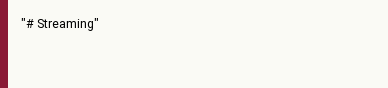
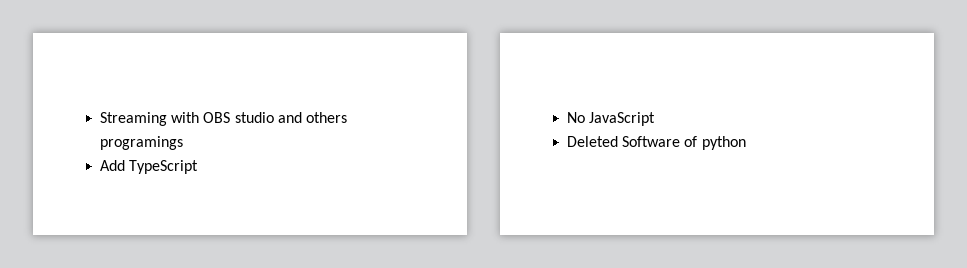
[21,18,100,31] "# Streaming" -> [100,112,347,126] [100,136,184,150] [100,160,199,174] [567,112,656,126] [567,136,746,150] Streaming with OBS studio and others programings // Add TypeScript // No JavaScript // Deleted Software of python

